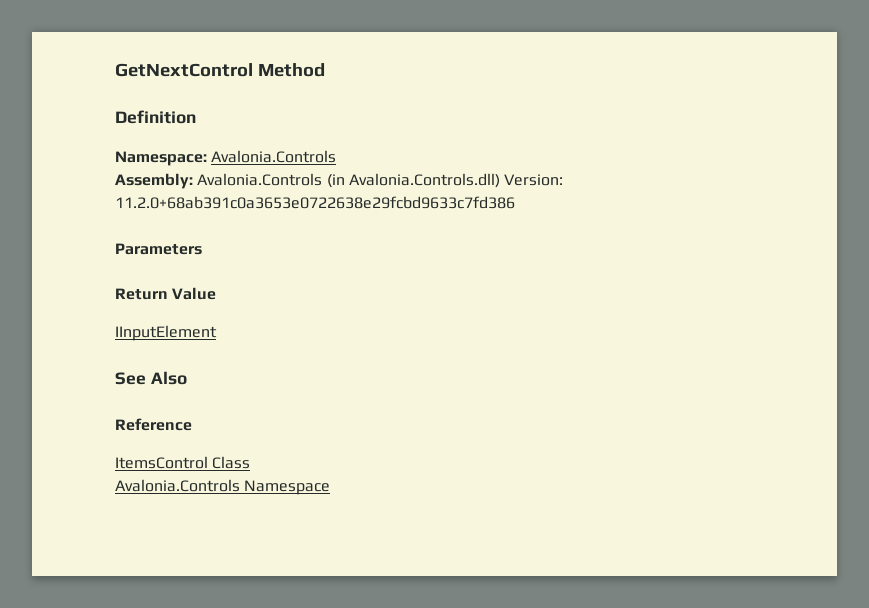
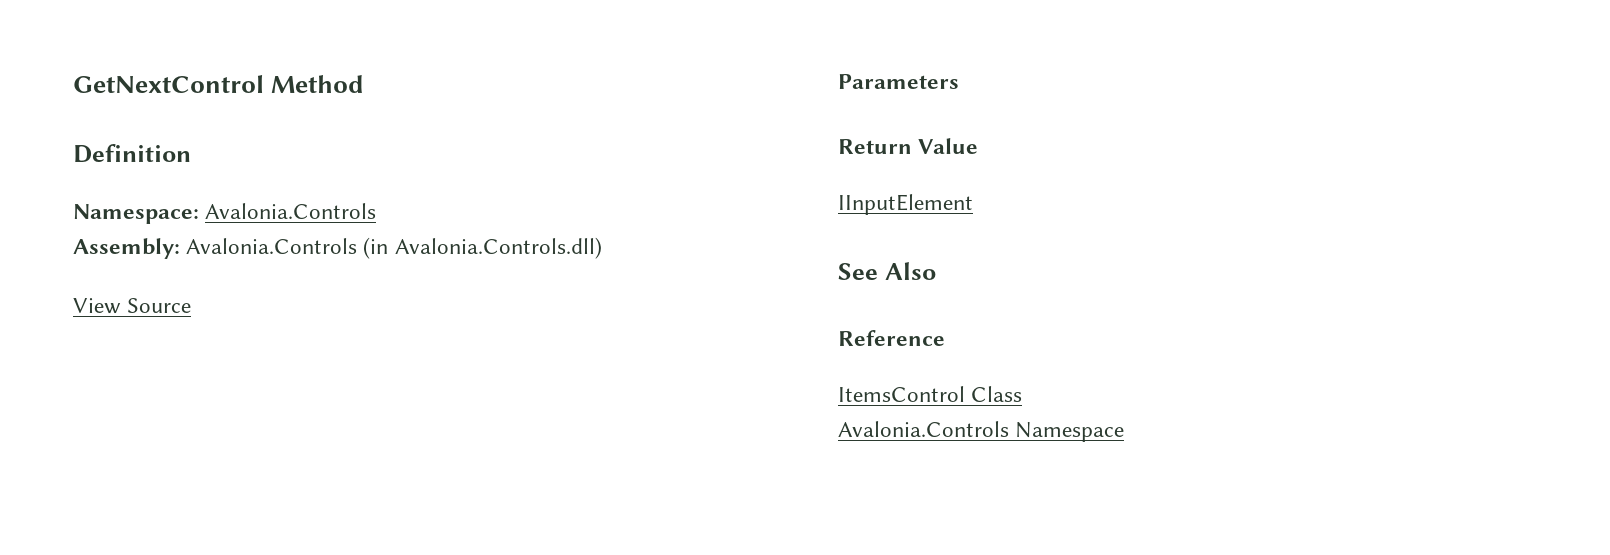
[504,174,564,186] [115,196,515,209] Version: 11.2.0+68ab391c0a3653e0722638e29fcbd9633c7fd386 -> [73,298,192,314] // View Source

